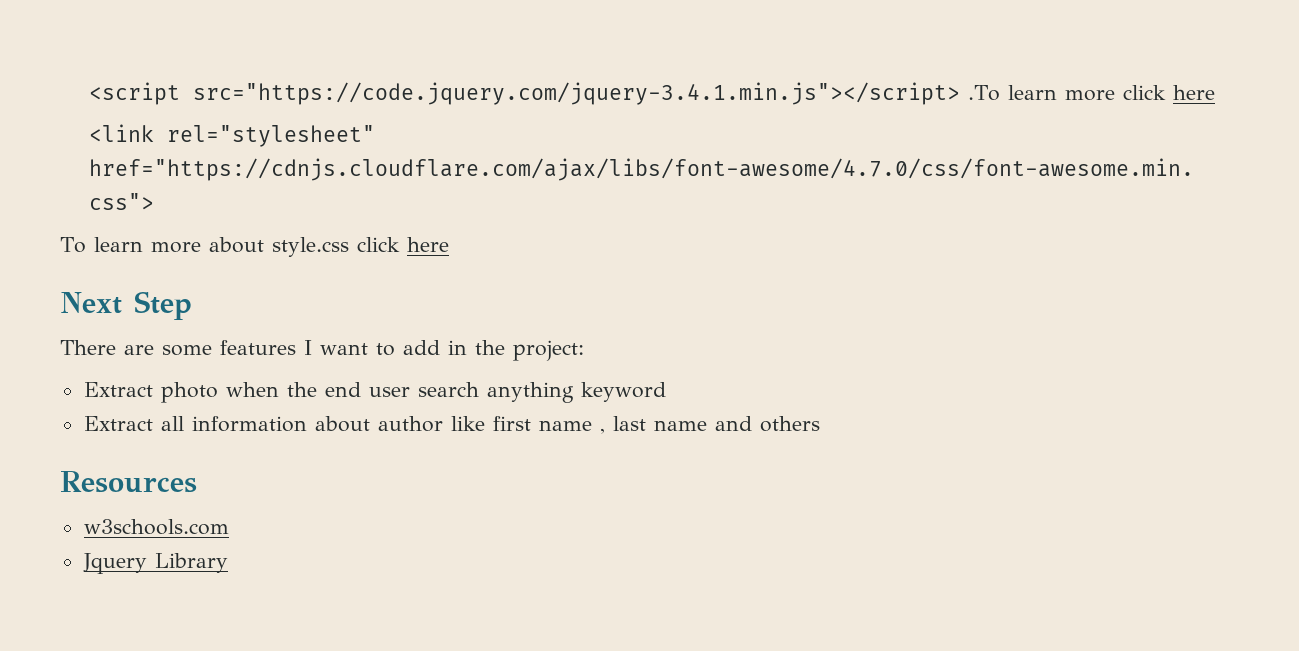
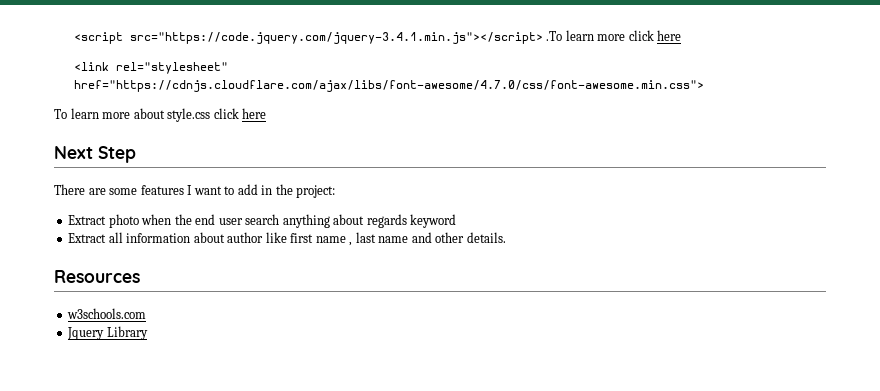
(574, 392) none -> [333,214,407,228] about regards
[759,416,820,432] others -> [435,232,506,243] other details.

